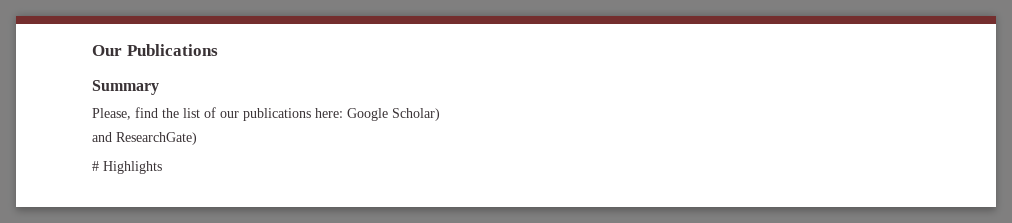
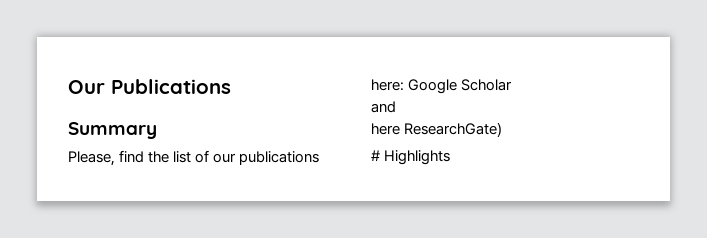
[392,108,440,121] Scholar) -> [461,79,513,91] Scholar
(112, 137) none -> [371,123,400,135] // here

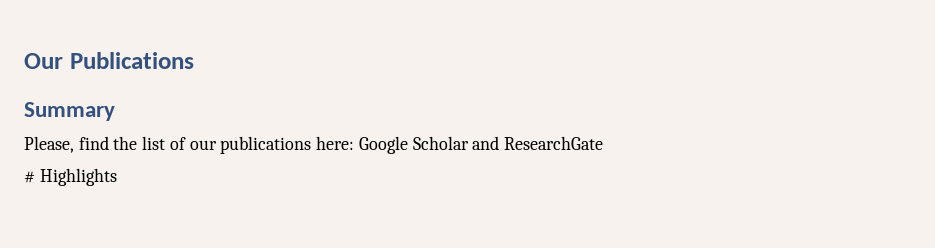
(513, 85) // -> (469, 143) none
[371,122,503,137] // here ResearchGate) -> [503,136,603,150] ResearchGate

